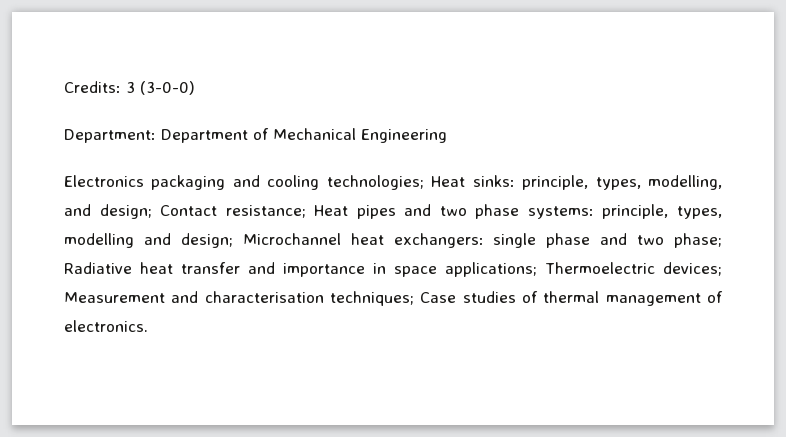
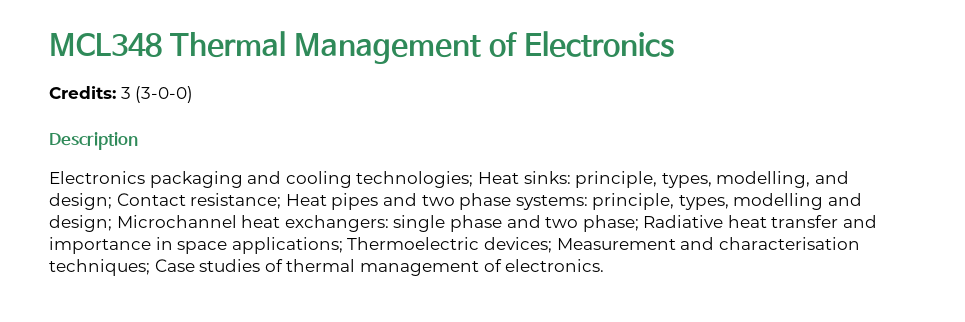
[64,81,195,95] [64,128,447,143] Credits: 3 (3-0-0) // Department: Department of Mechanical Engineering -> [49,31,675,64] [49,86,194,103] [49,132,138,150] MCL348 Thermal Management of Electronics // Credits: 3 (3-0-0) // Description

